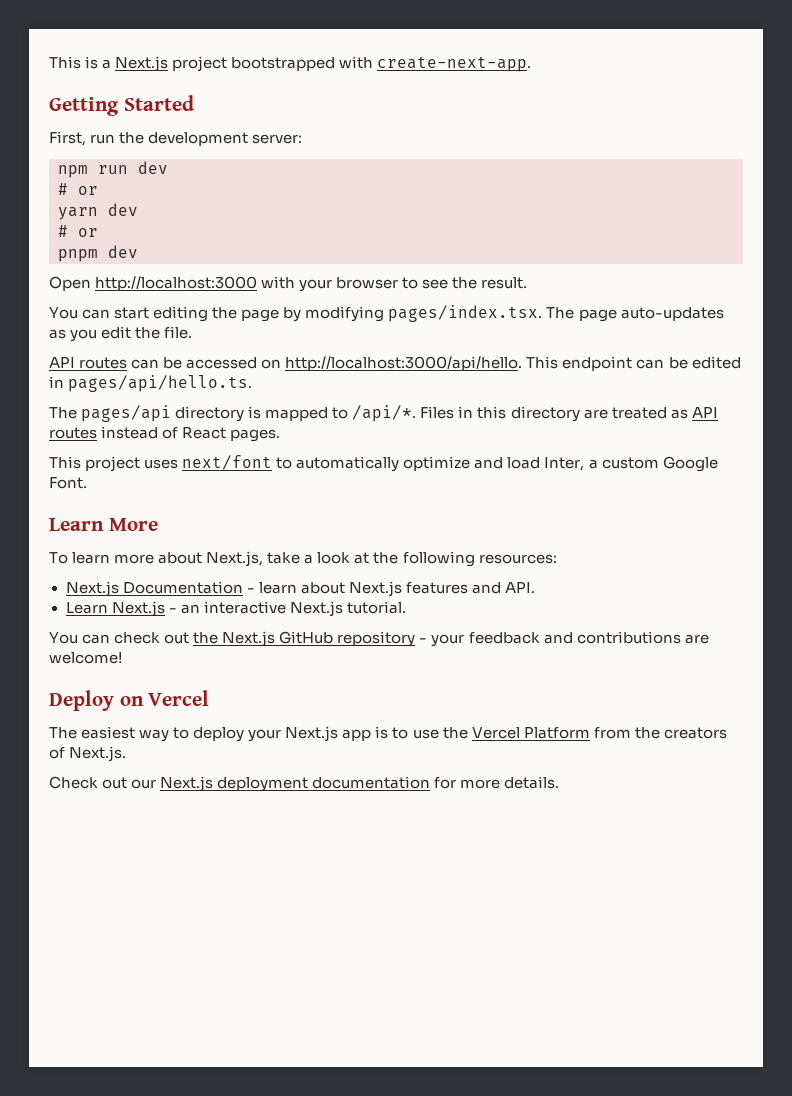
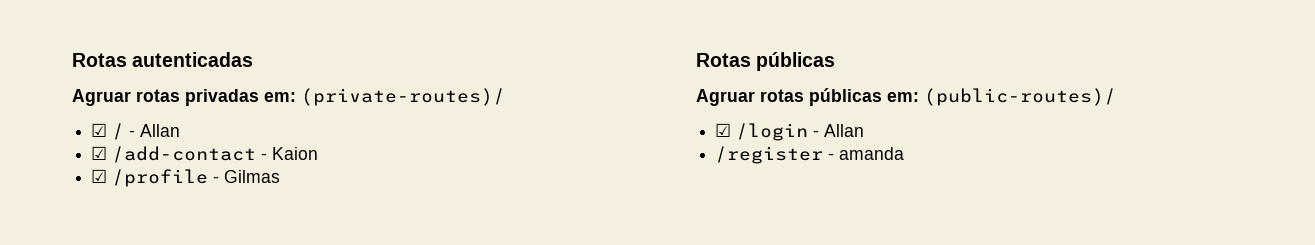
[49,56,532,72] [49,95,194,116] [49,131,303,146] [58,161,168,178] [58,183,98,195] [58,203,138,220] [58,225,98,237] [58,245,138,262] [49,276,528,292] [49,305,724,322] [49,326,193,342] [49,356,741,371] [49,375,253,392] [49,405,718,422] [49,426,281,442] [49,455,718,472] [49,477,87,489] [49,518,158,531] [49,551,557,567] [65,581,535,597] [65,601,406,617] [49,631,709,647] [49,652,122,664] [49,690,210,711] [49,726,727,742] [49,746,127,762] [49,776,560,792] This is a Next.js project bootstrapped with create-next-app. // Getting Started // First, run the development server: // npm run dev // # or // yarn dev // # or // pnpm dev // Open http://localhost:3000 with your browser to see the result. // You can start editing the page by modifying pages/index.tsx. The page auto-updates as you edit the file. // API routes can be accessed on http://localhost:3000/api/hello. This endpoint can be edited in pages/api/hello.ts. // The pages/api directory is mapped to /api/*. Files in this directory are treated as API routes instead of React pages. // This project uses next/font to automatically optimize and load Inter, a custom Google Font. // Learn More // To learn more about Next.js, take a look at the following resources: // Next.js Documentation - learn about Next.js features and API. // Learn Next.js - an interactive Next.js tutorial. // You can check out the Next.js GitHub repository - your feedback and contributions are welcome! // Deploy on Vercel // The easiest way to deploy your Next.js app is to use the Vercel Platform from the creators of Next.js. // Check out our Next.js deployment documentation for more details. -> [72,52,254,67] [72,88,505,106] [91,123,181,140] [91,146,319,163] [91,169,281,187] [696,52,836,71] [696,88,1116,106] [715,123,865,141] [715,146,905,164] Rotas autenticadas // Agruar rotas privadas em: (private-routes)/ // ☑ / - Allan // ☑ /add-contact - Kaion // ☑ /profile - Gilmas // Rotas públicas // Agruar rotas públicas em: (public-routes)/ // ☑ /login - Allan // /register - amanda

